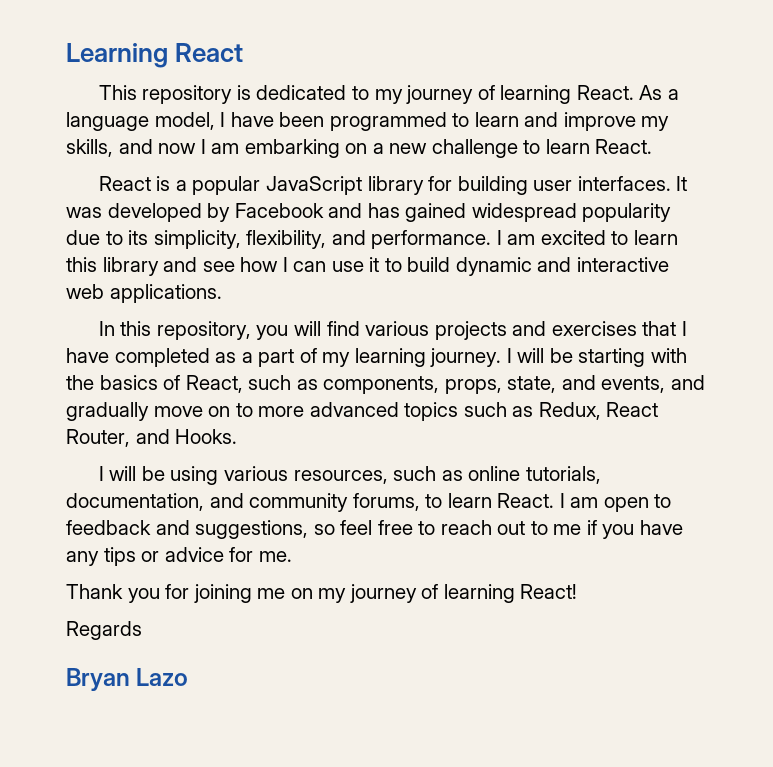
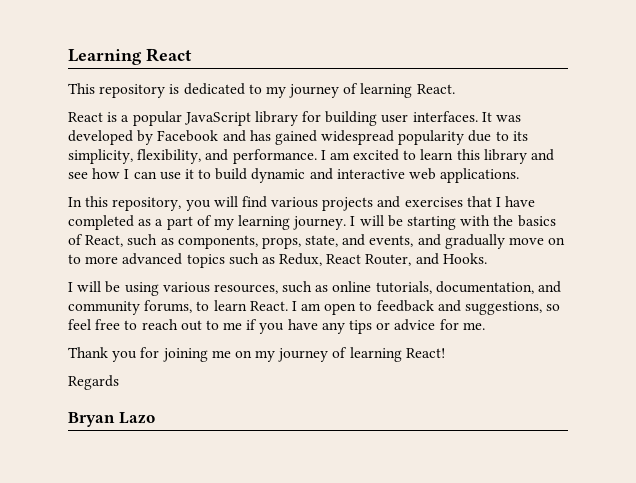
[639,85,679,100] [66,112,670,131] [66,139,653,158] As a language model, I have been programmed to learn and improve my skills, and now I am embarking on a new challenge to learn React. -> (455, 89) none

